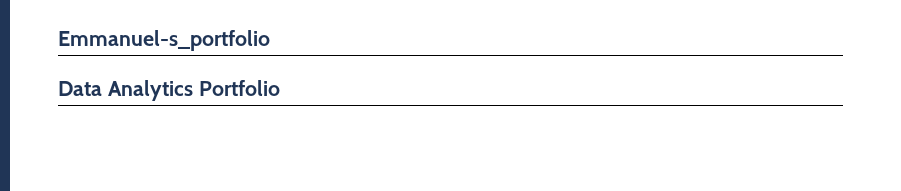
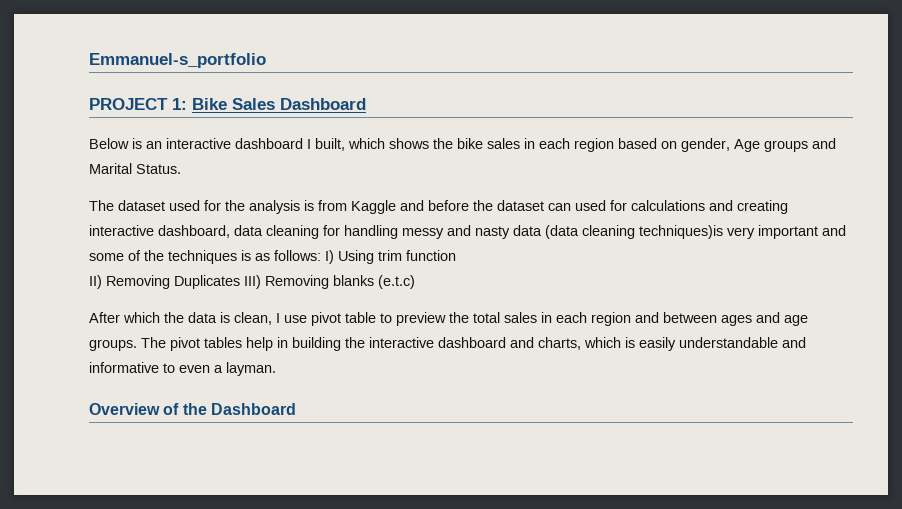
[58,80,280,101] Data Analytics Portfolio -> [89,98,366,110] [89,138,836,152] [89,163,181,174] [89,200,788,214] [89,225,846,239] [89,250,456,264] [89,275,415,289] [89,312,808,326] [89,337,806,351] [89,362,276,376] [89,403,296,415] PROJECT 1: Bike Sales Dashboard // Below is an interactive dashboard I built, which shows the bike sales in each region based on gender, Age groups and Marital Status. // The dataset used for the analysis is from Kaggle and before the dataset can used for calculations and creating interactive dashboard, data cleaning for handling messy and nasty data (data cleaning techniques)is very important and some of the techniques is as follows: I) Using trim function // II) Removing Duplicates III) Removing blanks (e.t.c) // After which the data is clean, I use pivot table to preview the total sales in each region and between ages and age groups. The pivot tables help in building the interactive dashboard and charts, which is easily understandable and informative to even a layman. // Overview of the Dashboard

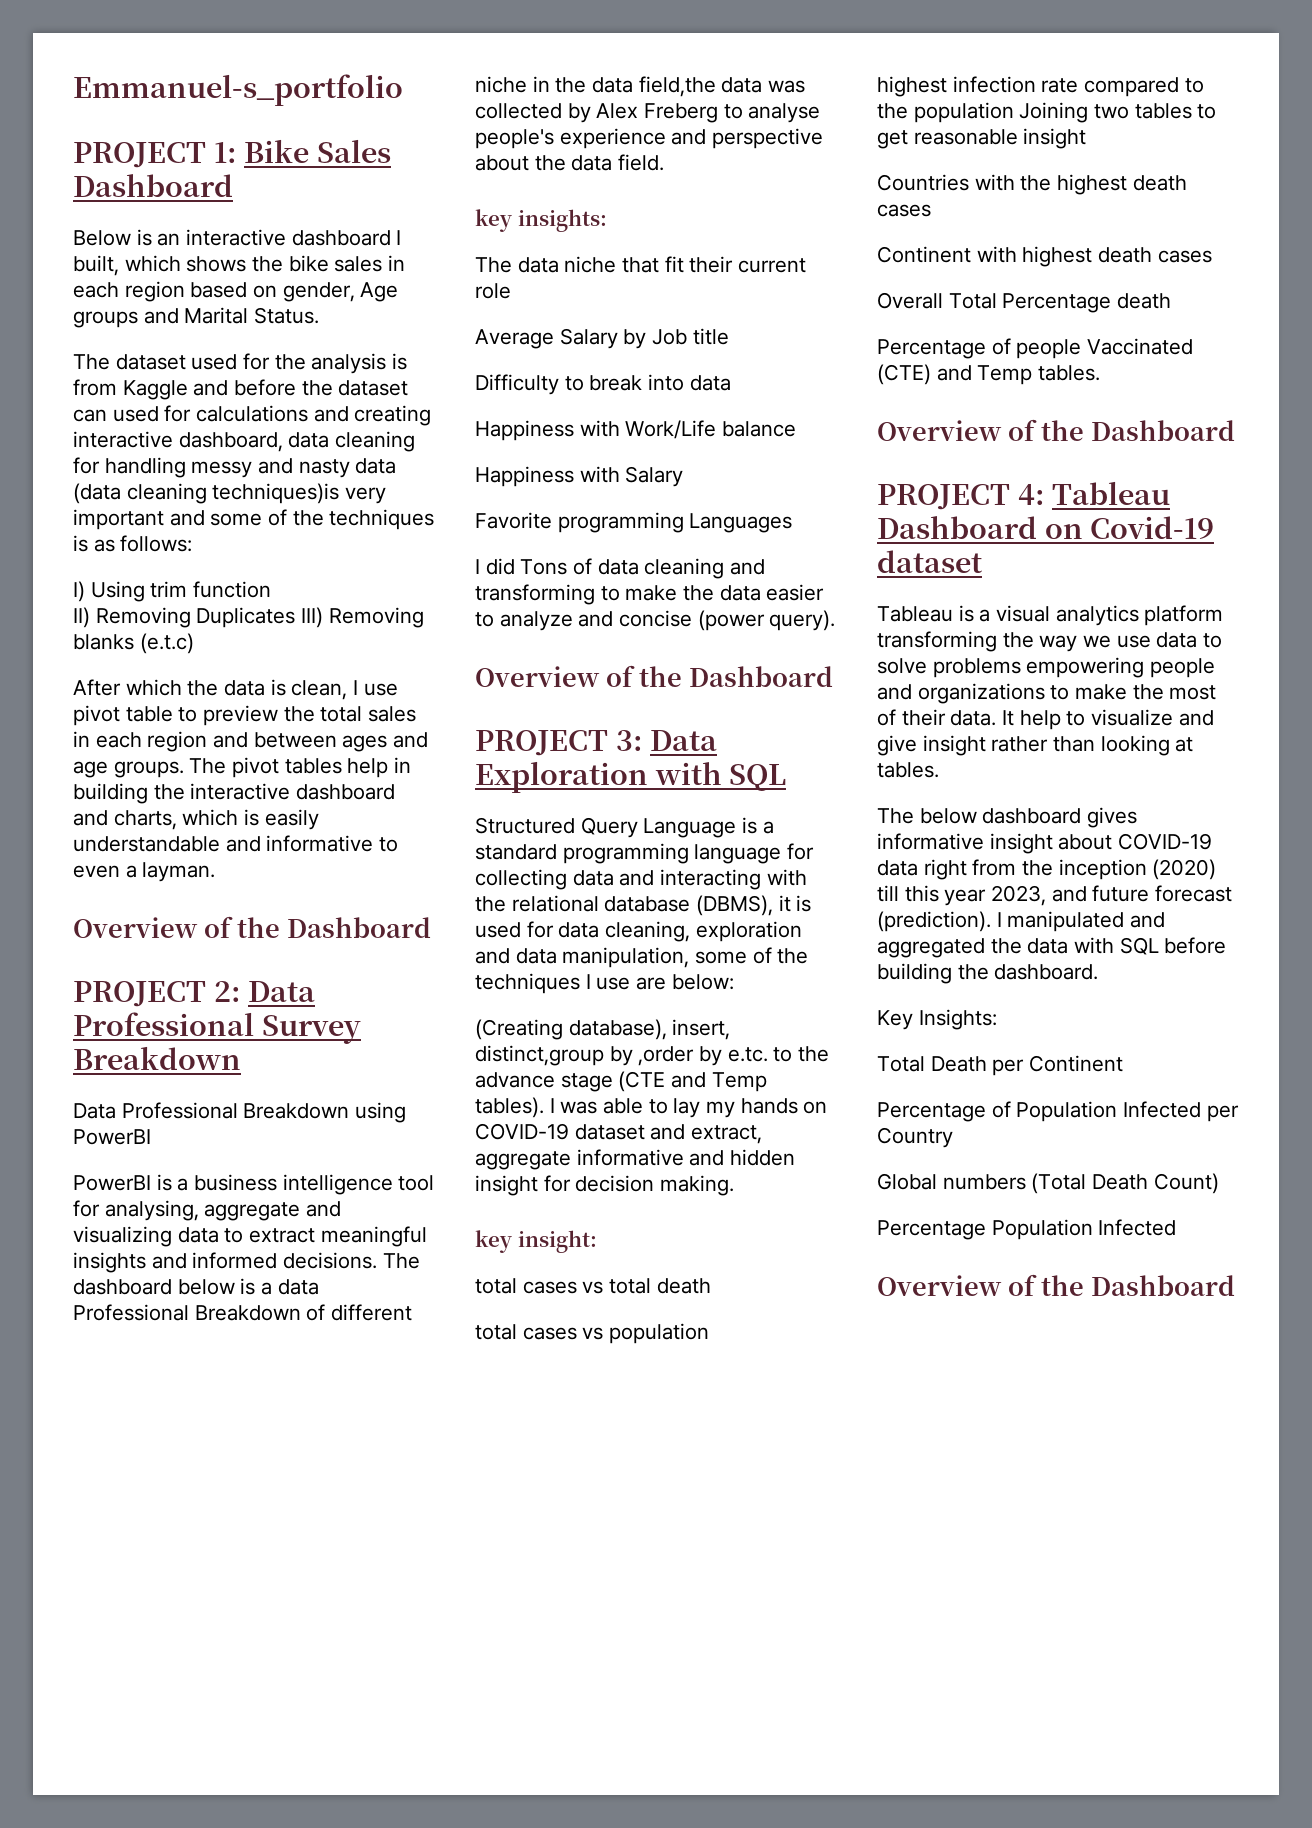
(321, 255) none -> (193, 543) //
(296, 409) none -> [73,981,316,1007] [73,1012,361,1044] [73,1046,241,1070] [73,1102,407,1123] [73,1129,151,1145] [73,1174,435,1195] [73,1200,342,1221] [73,1226,427,1247] [73,1252,420,1273] [73,1278,319,1295] [73,1304,413,1321] [475,76,806,97] [475,103,821,123] [475,128,824,149] [475,154,665,171] [475,209,607,232] [475,256,807,273] [475,283,511,299] [475,328,729,349] [475,374,731,395] [475,420,797,441] [475,466,684,487] [475,512,793,533] [475,558,766,579] [475,584,825,605] [475,610,836,631] [475,665,833,687] [475,730,718,756] [475,761,787,793] [475,817,774,838] [475,843,815,864] [475,869,807,890] [475,895,812,916] [475,921,802,942] [475,947,809,968] [475,973,734,994] [475,1019,731,1040] [475,1045,830,1066] [475,1071,767,1092] [475,1097,828,1118] [475,1123,763,1144] [475,1149,796,1170] [475,1175,735,1196] [475,1230,597,1253] [475,1278,711,1294] [475,1323,710,1344] [877,76,1204,97] [877,102,1217,123] [877,128,1087,149] [877,174,1187,195] [877,204,931,217] [877,246,1212,267] [877,292,1172,313] [877,338,1194,359] [877,364,1101,385] [877,419,1235,441] [877,481,1171,510] [877,516,1215,539] [877,550,983,573] [877,605,1224,626] [877,631,1223,652] [877,657,1216,678] [877,683,1217,704] [877,709,1214,730] [877,735,1194,756] [877,762,939,778] [877,807,1138,828] [877,833,1213,854] [877,859,1217,880] [877,885,1233,906] [877,911,1166,932] [877,937,1227,958] [877,963,1099,984] [877,1009,997,1030] [877,1055,1124,1076] [877,1101,1239,1122] [877,1127,953,1148] [877,1173,1219,1194] [877,1219,1177,1240] [877,1274,1235,1296] // PROJECT 2: Data Professional Survey Breakdown // Data Professional Breakdown using PowerBI // PowerBI is a business intelligence tool for analysing, aggregate and visualizing data to extract meaningful insights and informed decisions. The dashboard below is a data Professional Breakdown of different niche in the data field,the data was collected by Alex Freberg to analyse people's experience and perspective about the data field. // key insights: // The data niche that fit their current role // Average Salary by Job title // Difficulty to break into data // Happiness with Work/Life balance // Happiness with Salary // Favorite programming Languages // I did Tons of data cleaning and transforming to make the data easier to analyze and concise (power query). // Overview of the Dashboard // PROJECT 3: Data Exploration with SQL // Structured Query Language is a standard programming language for collecting data and interacting with the relational database (DBMS), it is used for data cleaning, exploration and data manipulation, some of the techniques I use are below: // (Creating database), insert, distinct,group by ,order by e.tc. to the advance stage (CTE and Temp tables). I was able to lay my hands on COVID-19 dataset and extract, aggregate informative and hidden insight for decision making. // key insight: // total cases vs total death // total cases vs population // highest infection rate compared to the population Joining two tables to get reasonable insight // Countries with the highest death cases // Continent with highest death cases // Overall Total Percentage death // Percentage of people Vaccinated (CTE) and Temp tables. // Overview of the Dashboard // PROJECT 4: Tableau Dashboard on Covid-19 dataset // Tableau is a visual analytics platform transforming the way we use data to solve problems empowering people and organizations to make the most of their data. It help to visualize and give insight rather than looking at tables. // The below dashboard gives informative insight about COVID-19 data right from the inception (2020) till this year 2023, and future forecast (prediction). I manipulated and aggregated the data with SQL before building the dashboard. // Key Insights: // Total Death per Continent // Percentage of Population Infected per Country // Global numbers (Total Death Count) // Percentage Population Infected // Overview of the Dashboard

